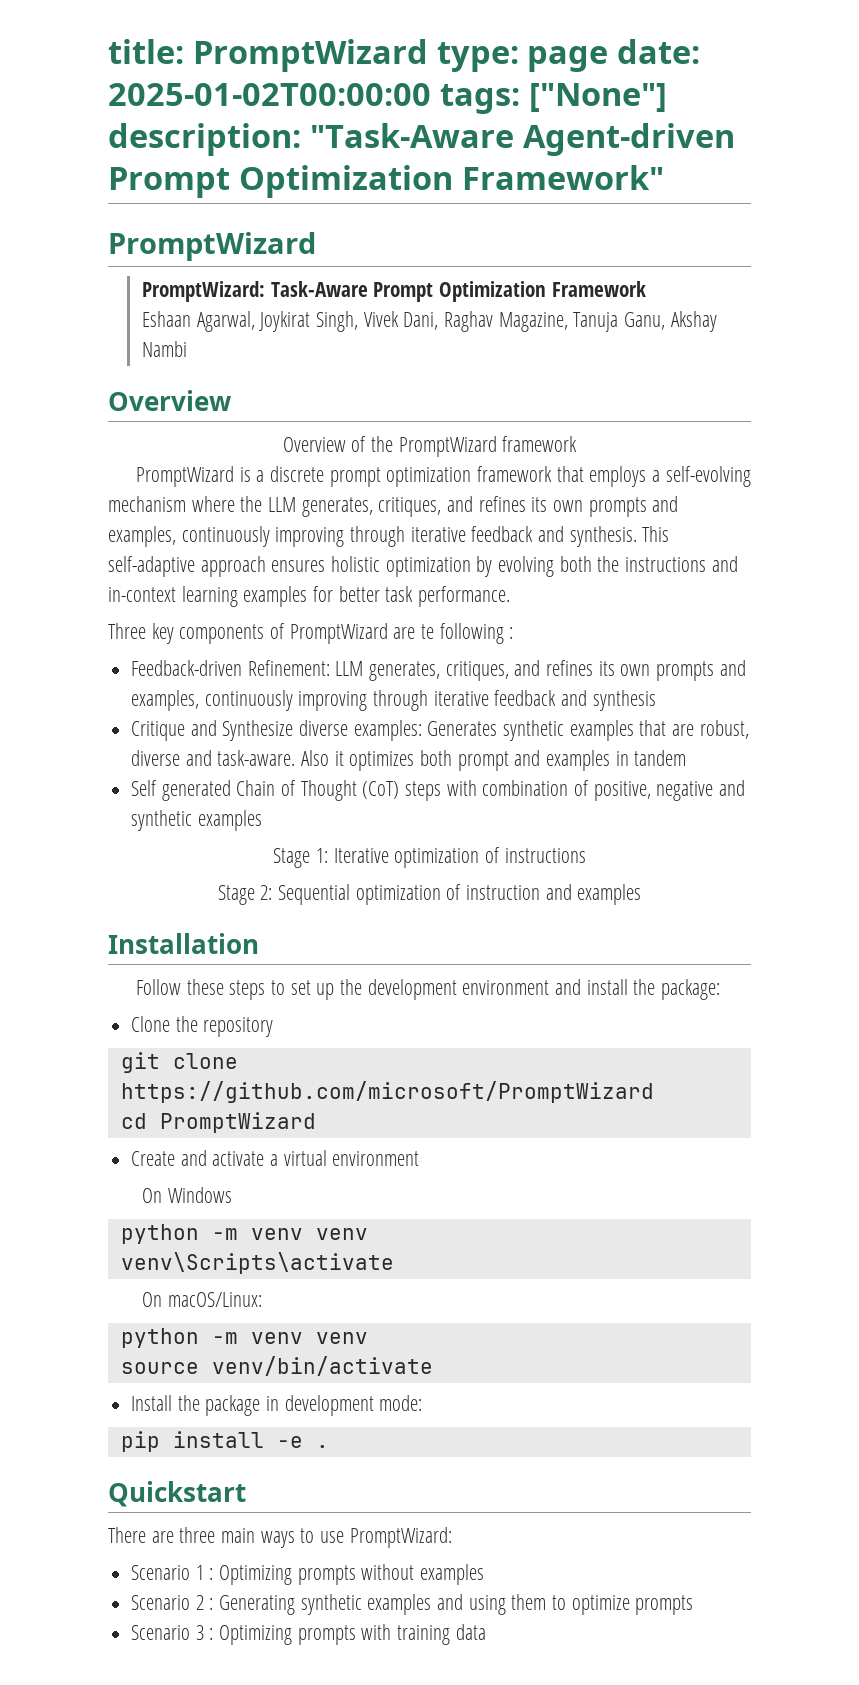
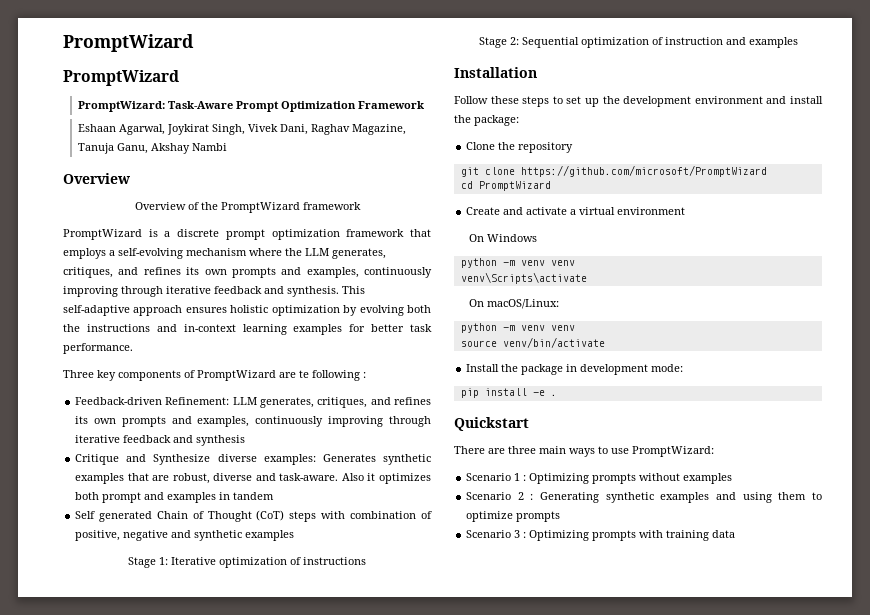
[108,39,701,72] [108,83,667,114] [108,123,735,156] [108,165,664,198] title: PromptWizard type: page date: 2025-01-02T00:00:00 tags: ["None"] description: "Task-Aware Agent-driven Prompt Optimization Framework" -> [63,34,194,52] PromptWizard

